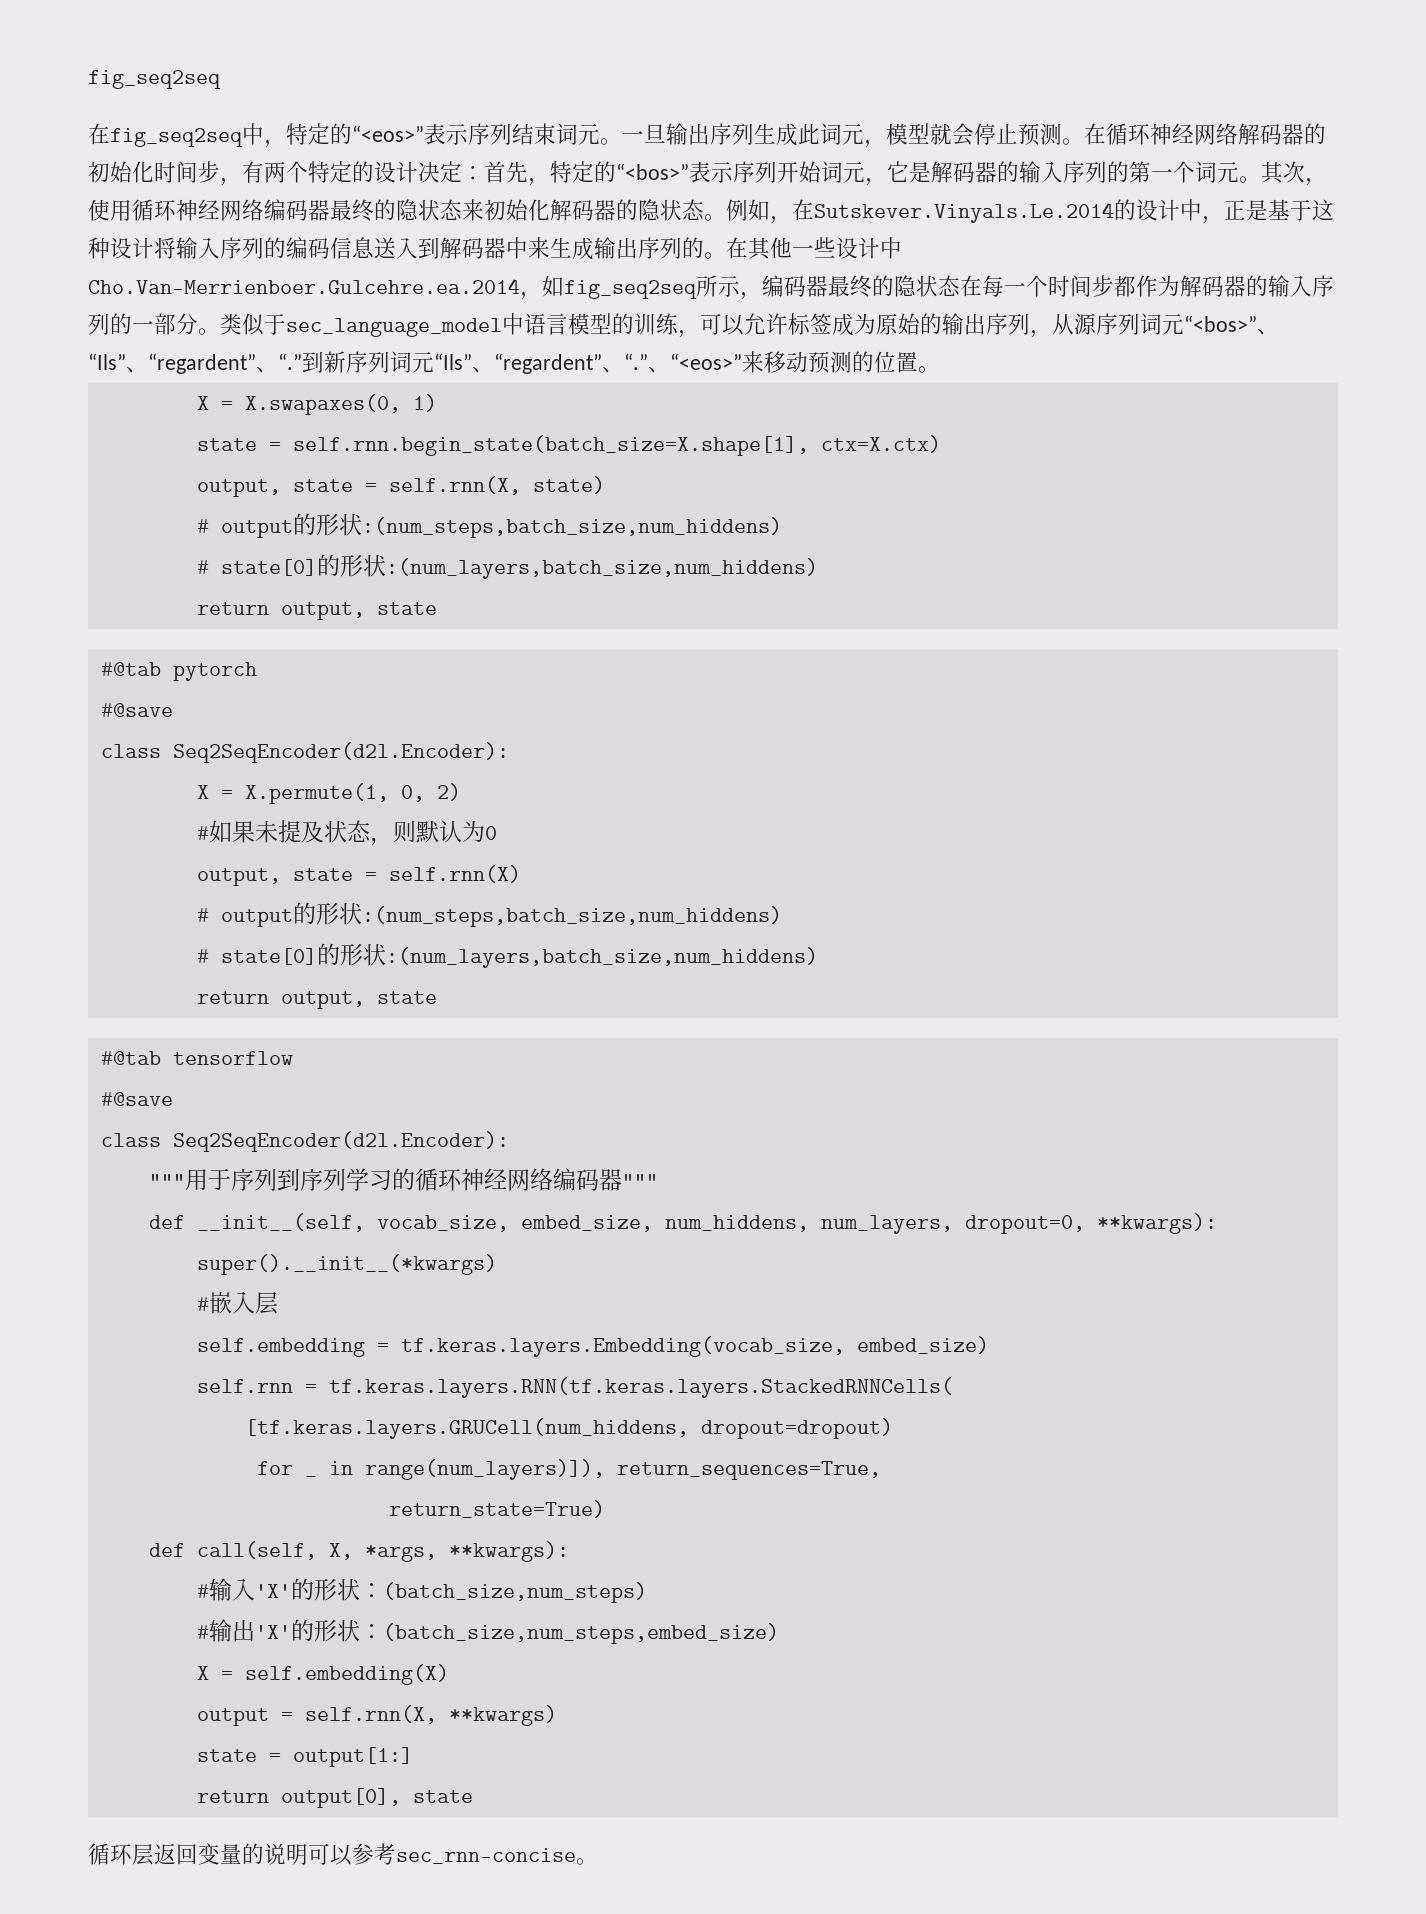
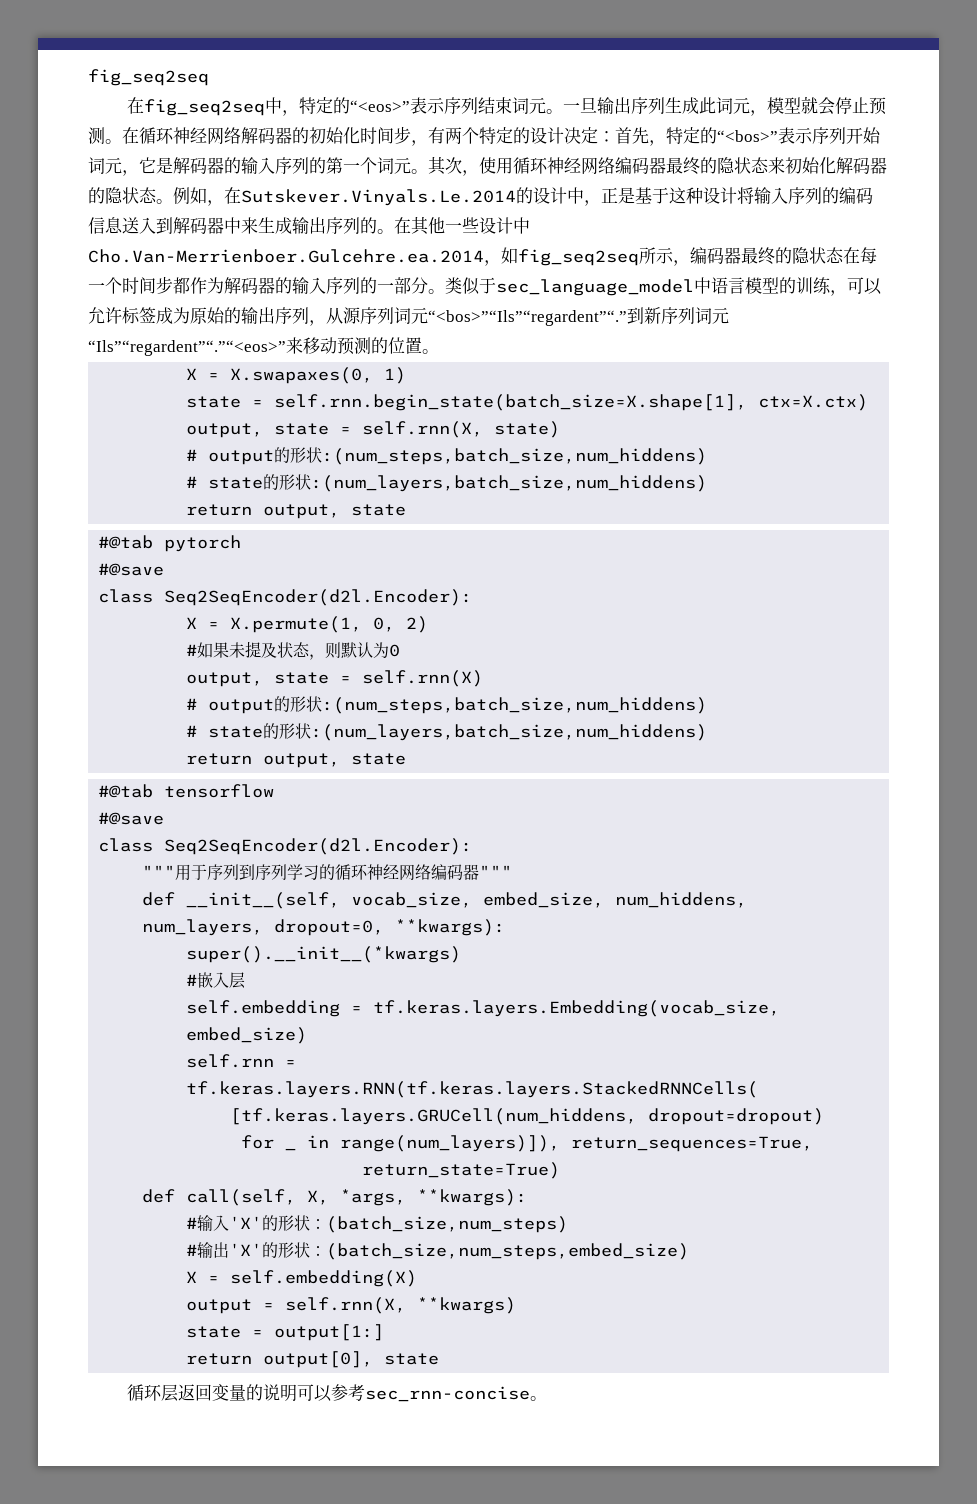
[1184,315,1279,335] [88,351,742,374] “<bos>”、“Ils”、“regardent”、“.”到新序列词元“Ils”、“regardent”、“.”、“<eos>” -> [428,307,729,326] [88,340,286,356] “<bos>”“Ils”“regardent”“.”到新序列词元“Ils”“regardent”“.”“<eos>”
[220,559,317,576] state[0] -> [208,477,264,489] state
[220,948,317,965] state[0] -> [208,726,264,738] state

